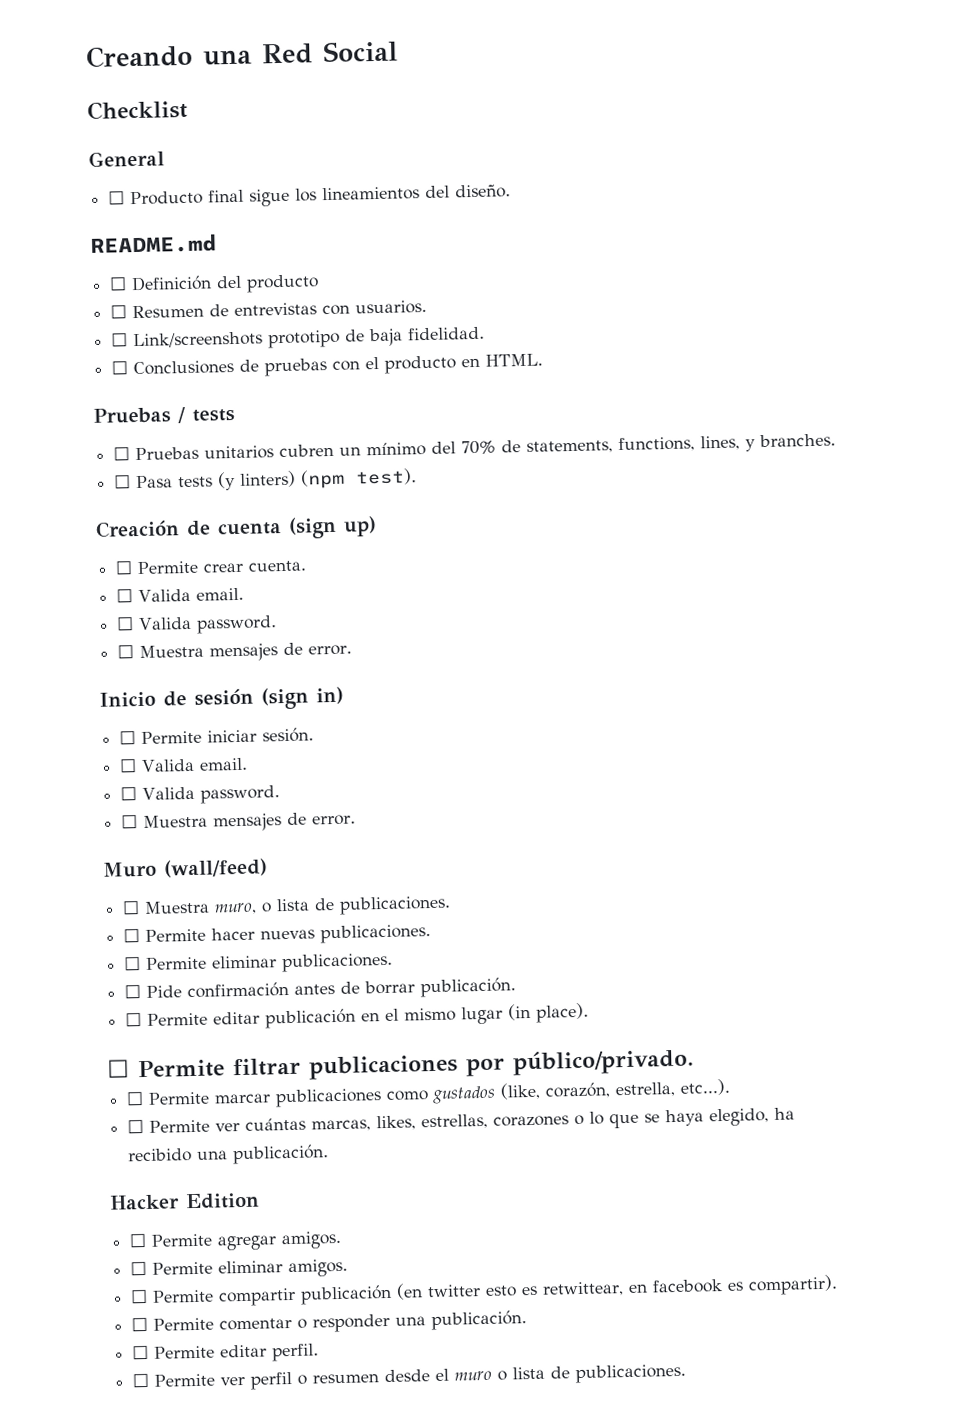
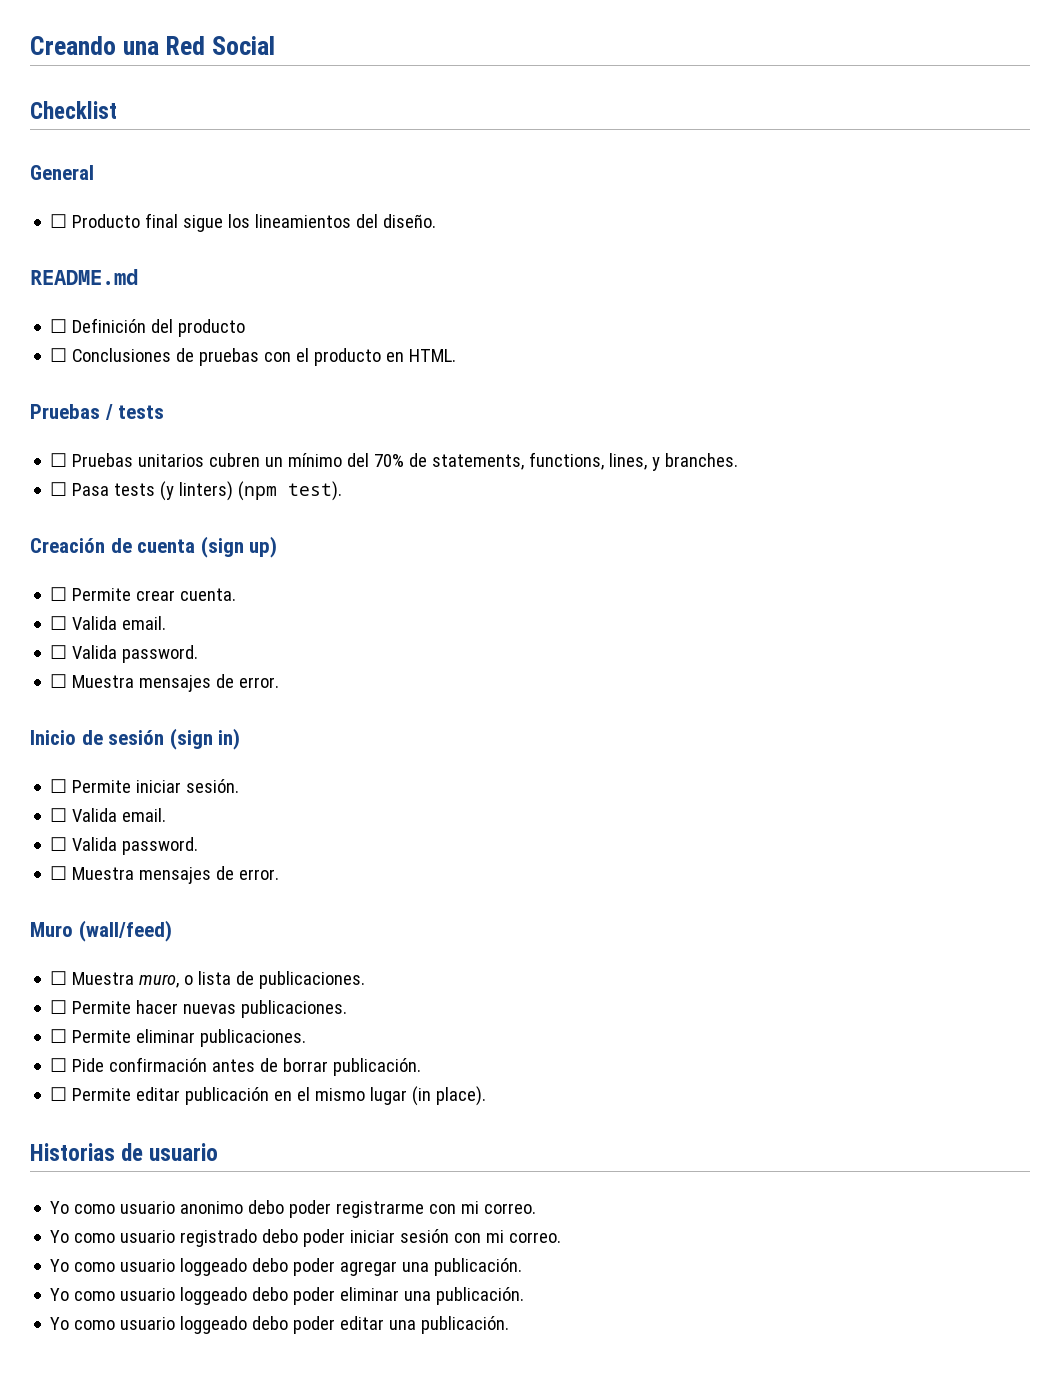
[110,299,428,319] [111,326,486,349] // ☐ Resumen de entrevistas con usuarios. // ☐ Link/screenshots prototipo de baja fidelidad. -> (246, 328) none
[107,1048,694,1080] [126,1078,731,1108] [127,1107,796,1134] [127,1144,330,1165] [109,1192,260,1210] [129,1230,343,1251] [130,1258,349,1278] [130,1274,839,1307] [131,1310,528,1333] [132,1343,320,1362] [132,1363,687,1390] ☐ Permite filtrar publicaciones por público/privado. // ☐ Permite marcar publicaciones como gustados (like, corazón, estrella, etc...). // ☐ Permite ver cuántas marcas, likes, estrellas, corazones o lo que se haya elegido, ha recibido una publicación. // Hacker Edition // ☐ Permite agregar amigos. // ☐ Permite eliminar amigos. // ☐ Permite compartir publicación (en twitter esto es retwittear, en facebook es compartir). // ☐ Permite comentar o responder una publicación. // ☐ Permite editar perfil. // ☐ Permite ver perfil o resumen desde el muro o lista de publicaciones. -> [30,1143,219,1161] [50,1200,537,1218] [50,1229,562,1247] [50,1258,523,1276] [50,1287,525,1305] [50,1316,510,1334] Historias de usuario // Yo como usuario anonimo debo poder registrarme con mi correo. // Yo como usuario registrado debo poder iniciar sesión con mi correo. // Yo como usuario loggeado debo poder agregar una publicación. // Yo como usuario loggeado debo poder eliminar una publicación. // Yo como usuario loggeado debo poder editar una publicación.

